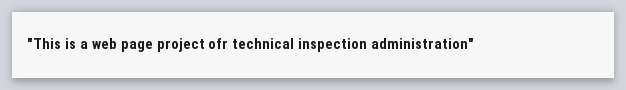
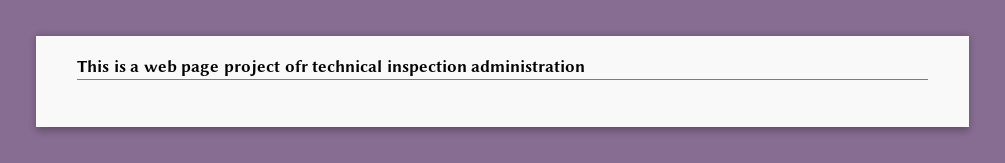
[27,38,61,49] "This -> [77,60,109,72] This
[371,38,475,49] administration" -> [471,60,586,72] administration

